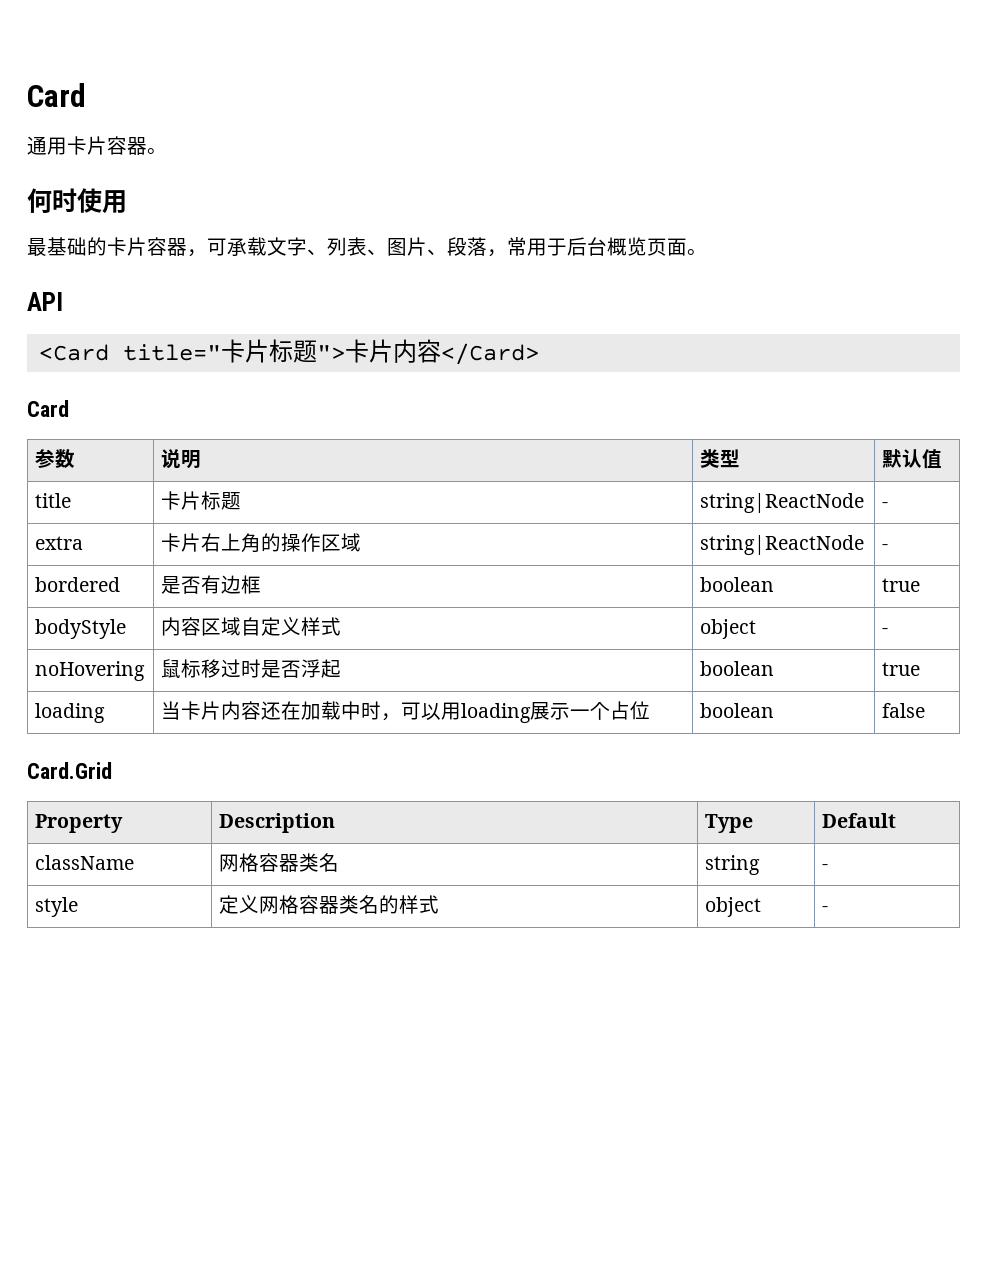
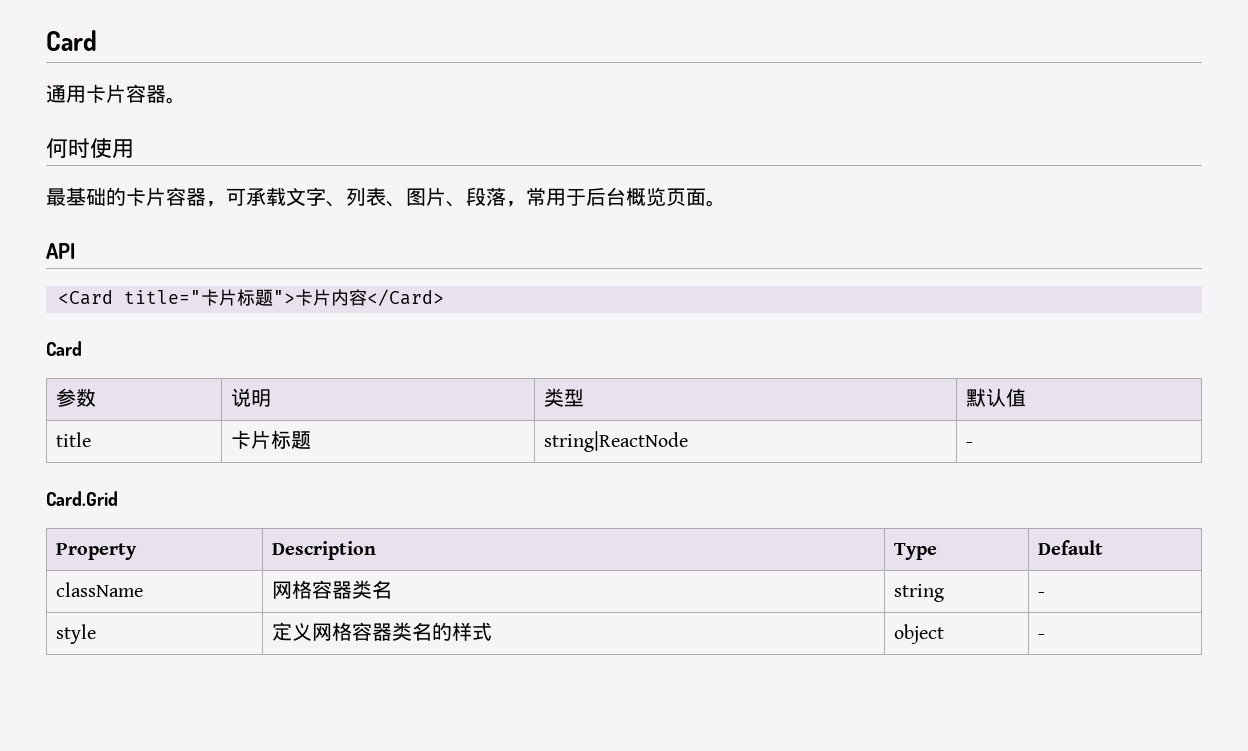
[35,536,84,550] [161,533,362,553] [700,535,865,555] [882,544,889,550] [35,577,121,592] [161,575,262,594] [700,577,775,592] [882,578,921,592] [35,619,127,639] [161,617,342,636] [700,619,757,639] [882,628,889,634] [35,661,146,681] [161,659,342,678] [700,661,775,676] [882,662,921,676] [35,703,106,723] [161,701,651,723] [700,703,775,718] [882,703,926,718] // extra | 卡片右上角的操作区域 | string|ReactNode | - // bordered | 是否有边框 | boolean | true // bodyStyle | 内容区域自定义样式 | object | - // noHovering | 鼠标移过时是否浮起 | boolean | true // loading | 当卡片内容还在加载中时，可以用loading展示一个占位 | boolean | false -> (974, 444) none

